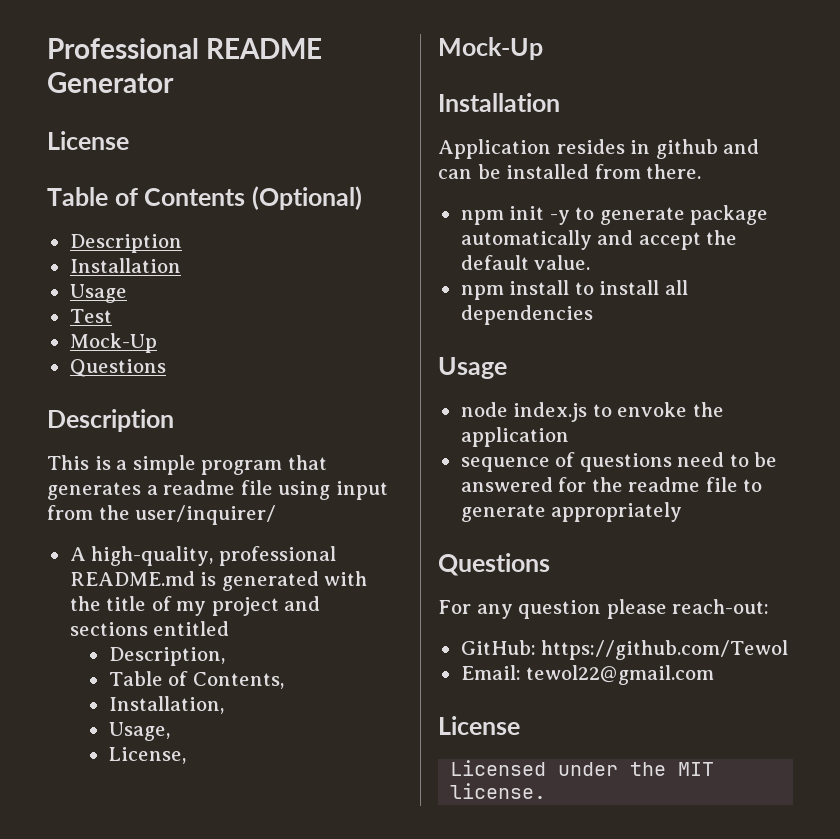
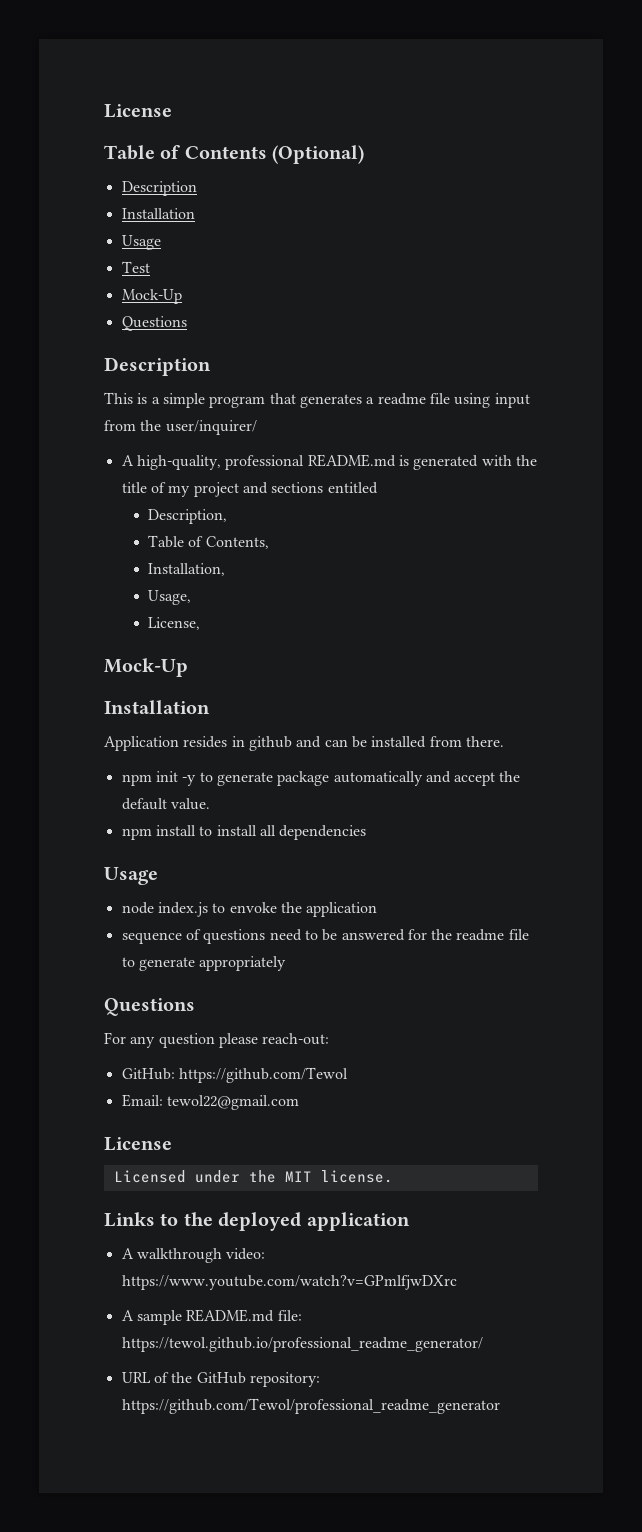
[47,38,323,59] [47,72,174,93] Professional README Generator // -> (104, 111) none
(547, 791) none -> [104,1212,410,1231] [121,1248,266,1263] [121,1275,457,1290] [121,1309,302,1325] [121,1337,483,1352] [121,1372,320,1387] [121,1398,500,1414] // Links to the deployed application // A walkthrough video: https://www.youtube.com/watch?v=GPmlfjwDXrc // A sample README.md file: https://tewol.github.io/professional_readme_generator/ // URL of the GitHub repository: https://github.com/Tewol/professional_readme_generator

